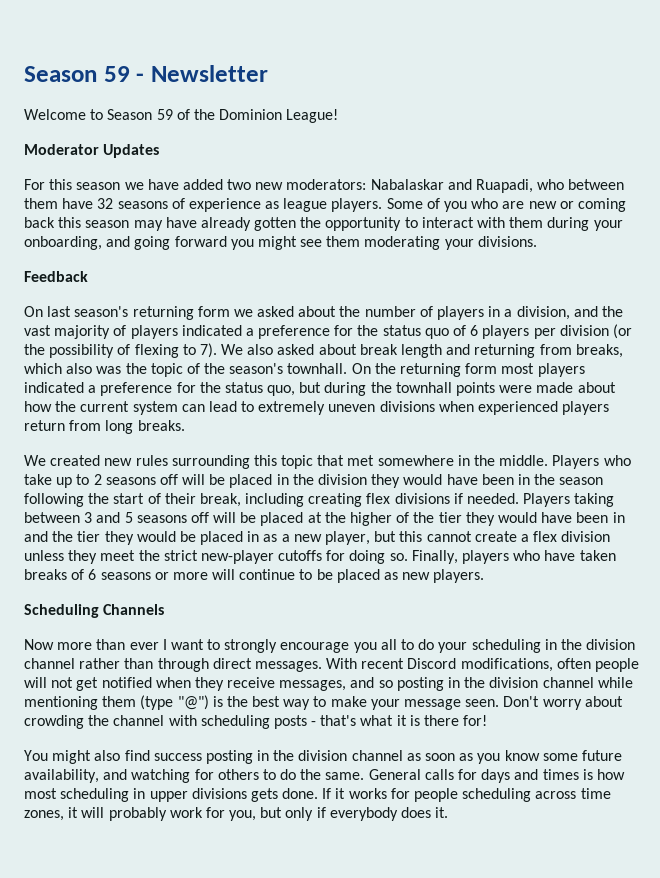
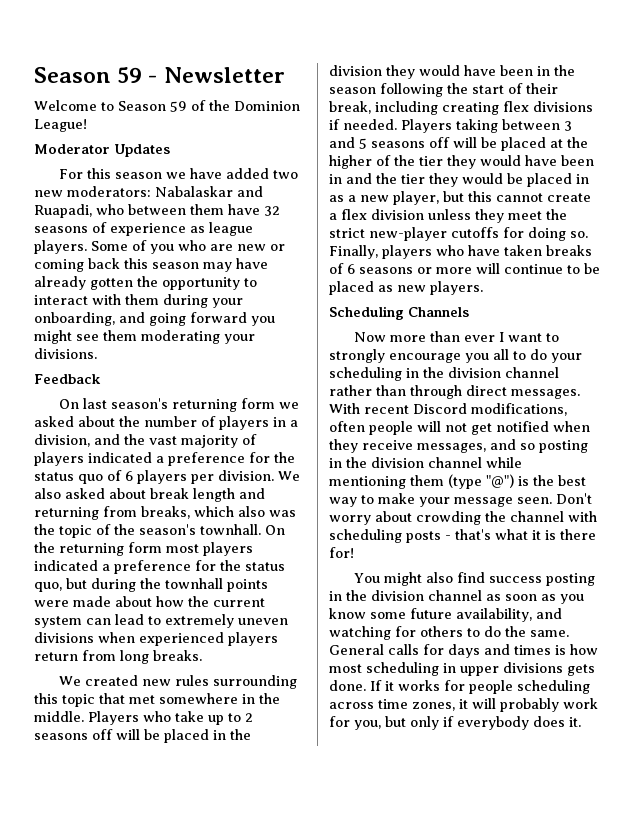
[559,324,632,339] [24,343,217,358] division (or the possibility of flexing to 7). -> [218,470,274,481] division.

